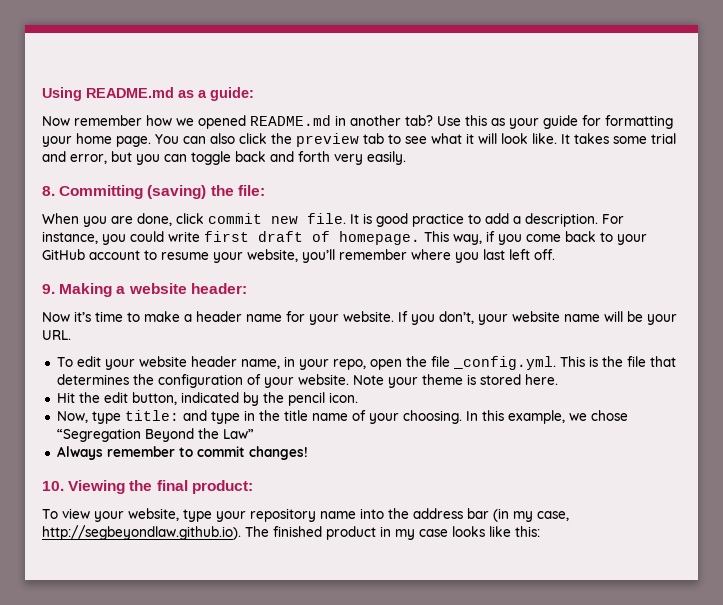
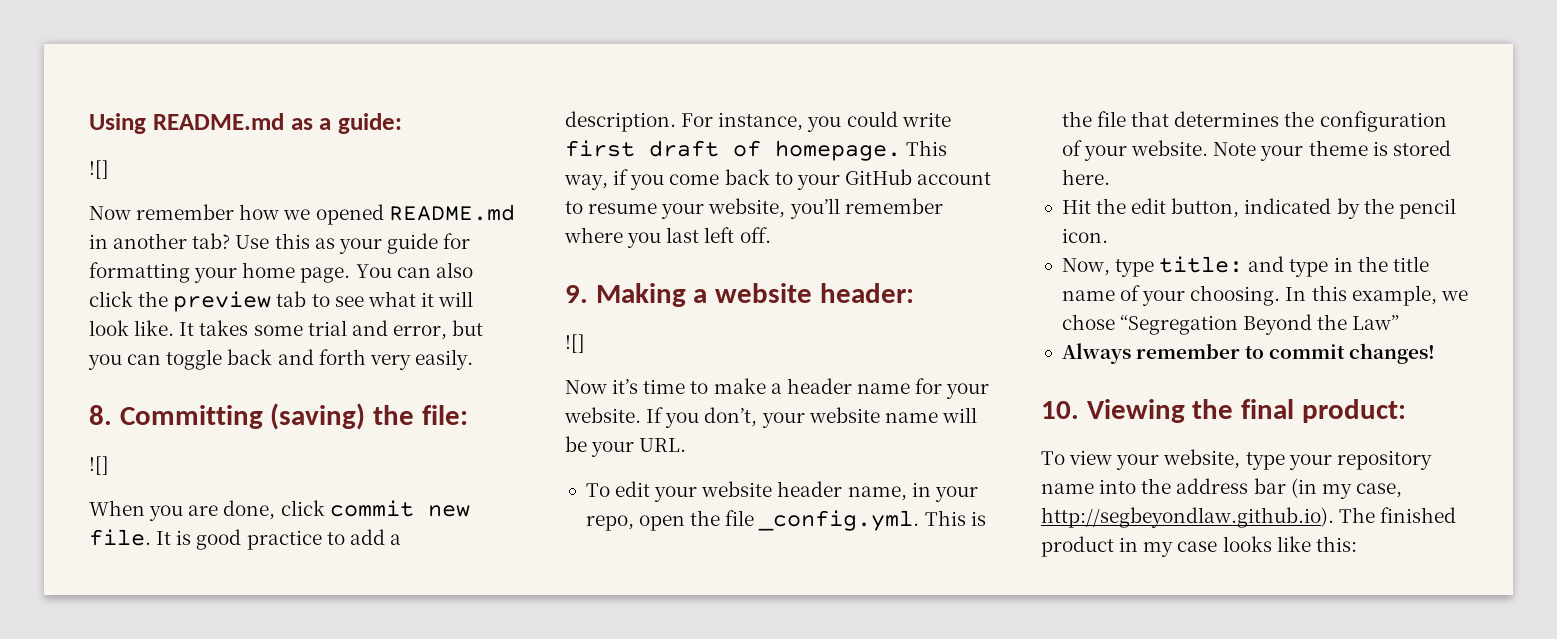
(254, 94) none -> [89,160,109,179] // ![]
(265, 190) none -> [89,456,109,475] // ![]
(247, 288) none -> [565,334,585,353] // ![]

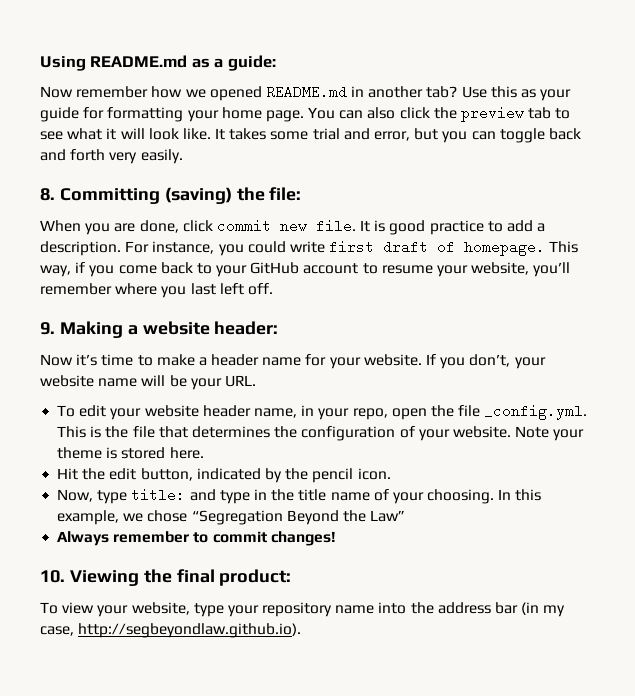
[89,160,109,179] // ![] -> (276, 63) none
[89,456,109,475] // ![] -> (302, 194) none
[565,334,585,353] // ![] -> (279, 328) none
[1339,507,1457,523] [1041,536,1357,557] The finished product in my case looks like this: -> (302, 630) none

